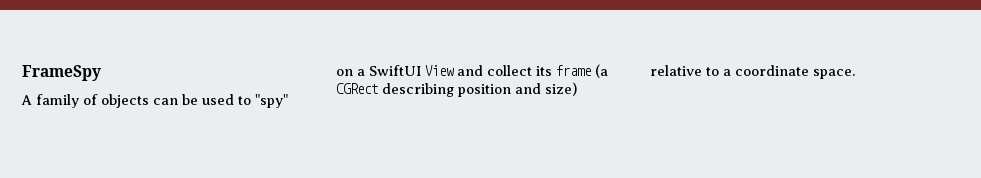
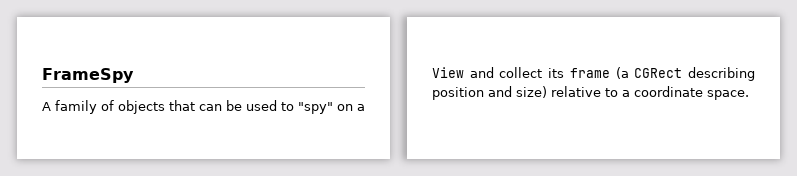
(149, 101) none -> [169,100,195,111] that
[369,65,421,76] SwiftUI -> (365, 107) none

